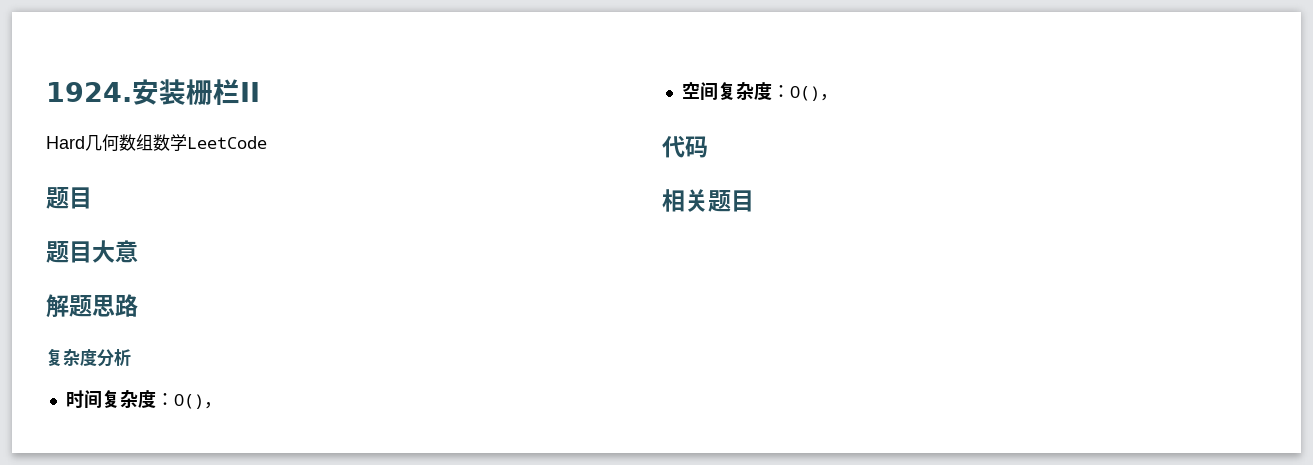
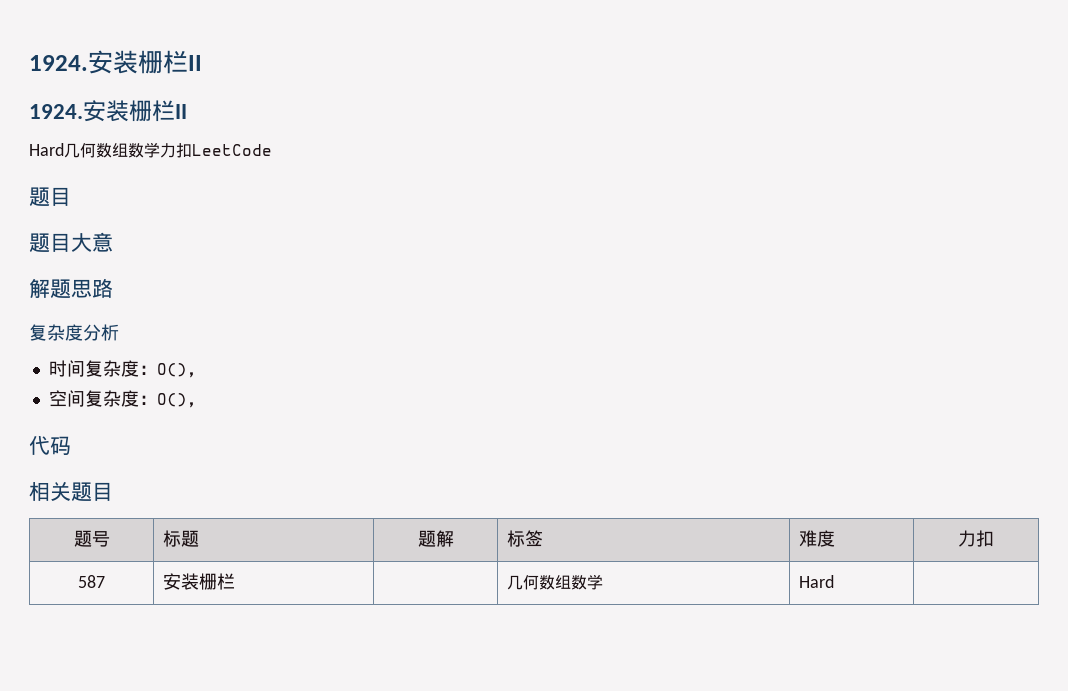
[46,79,260,105] 1924.安装栅栏II -> [29,50,202,74] [29,100,187,122] 1924.安装栅栏II // 1924.安装栅栏II
(187, 142) none -> [160,143,192,158] 力扣
(754, 201) none -> [73,530,110,547] [162,530,199,547] [417,530,454,547] [506,530,543,547] [798,530,835,547] [958,530,994,547] [78,575,105,588] [162,573,235,590] [506,574,603,590] [798,575,834,588] // 题号 | 标题 | 题解 | 标签 | 难度 | 力扣 // 587 | 安装栅栏 | | 几何数组数学 | Hard |

